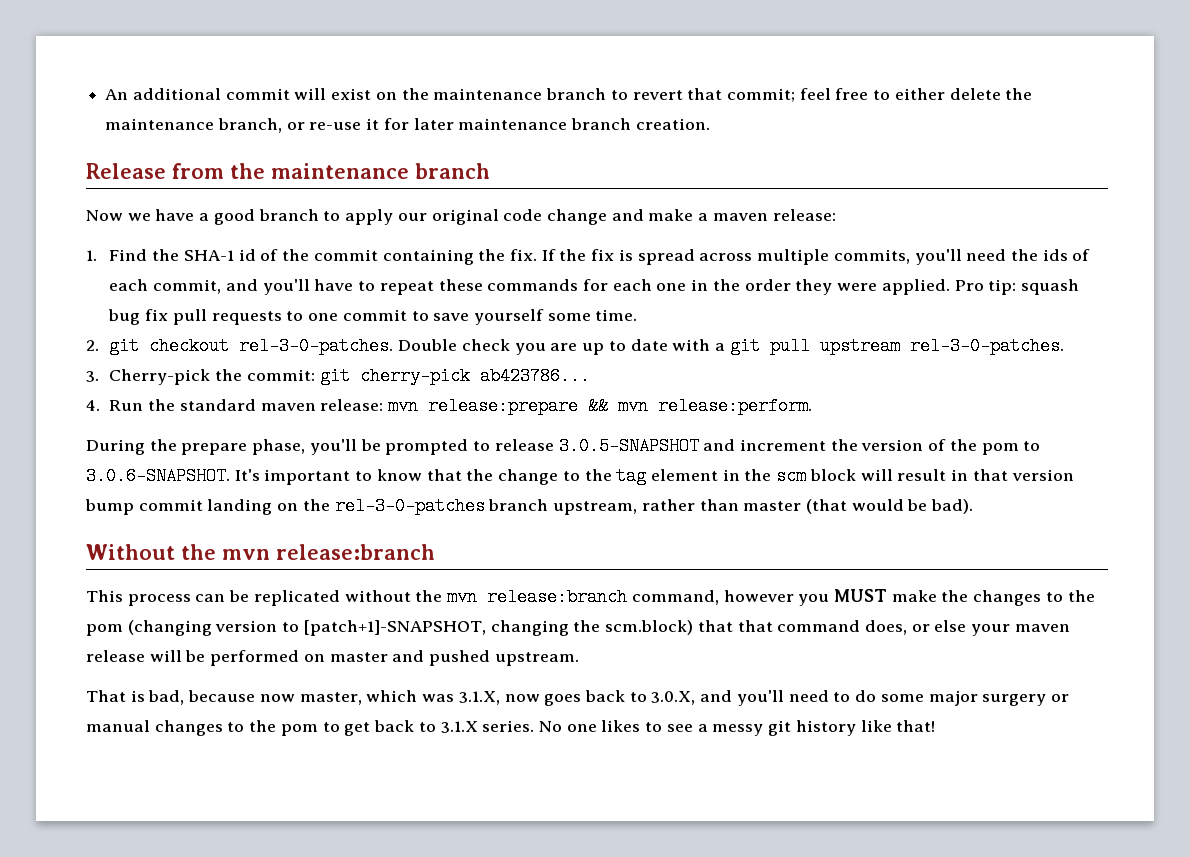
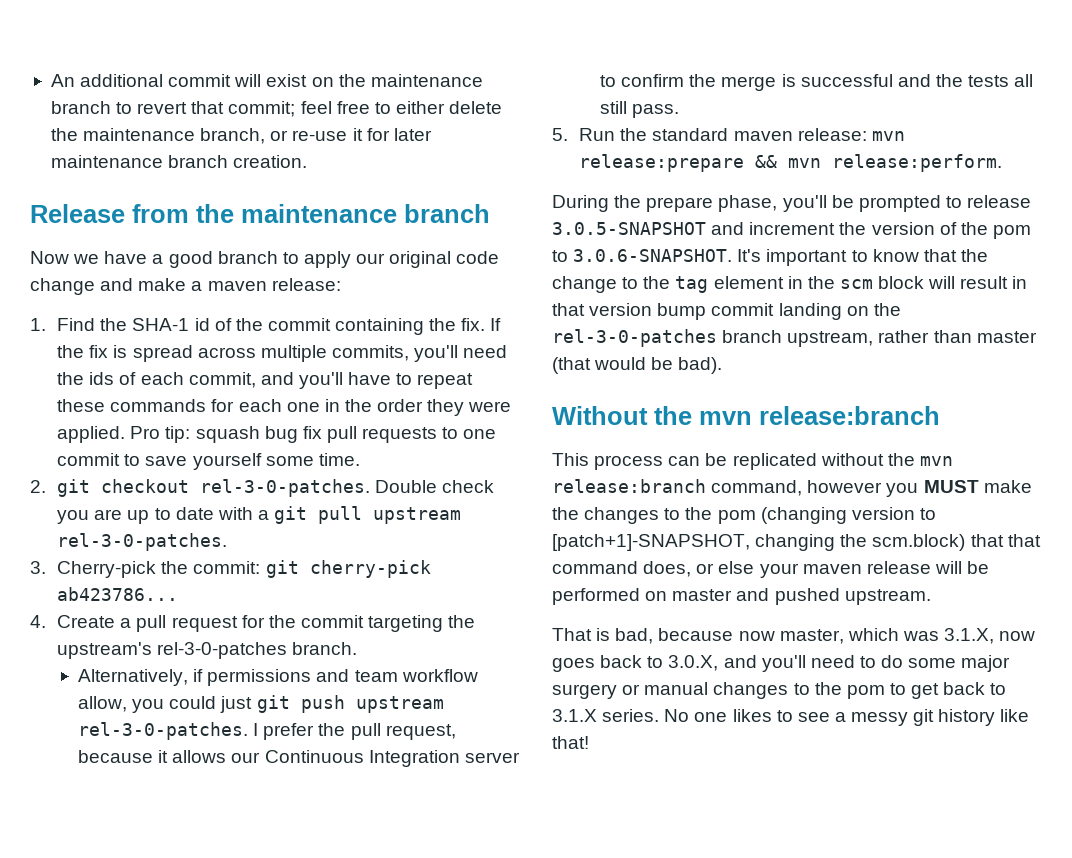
(100, 405) none -> [57,615,476,632] [57,642,358,659] [78,669,478,686] [78,695,444,713] [78,722,456,740] [78,750,520,767] [600,74,1034,91] [600,101,680,118] [552,128,568,141] Create a pull request for the commit targeting the upstream's rel-3-0-patches branch. // Alternatively, if permissions and team workflow allow, you could just git push upstream rel-3-0-patches. I prefer the pull request, because it allows our Continuous Integration server to confirm the merge is successful and the tests all still pass. // 5.

